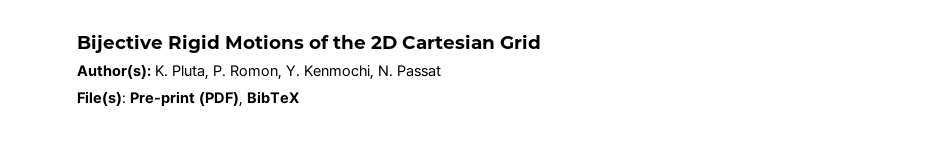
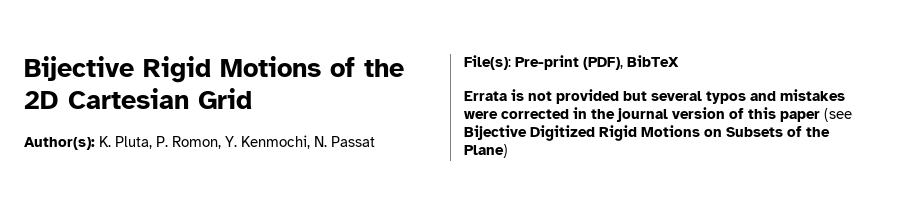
(300, 97) none -> [464,89,845,104] [464,107,852,122] [464,125,830,141] [464,144,508,158] // Errata is not provided but several typos and mistakes were corrected in the journal version of this paper (see Bijective Digitized Rigid Motions on Subsets of the Plane)

